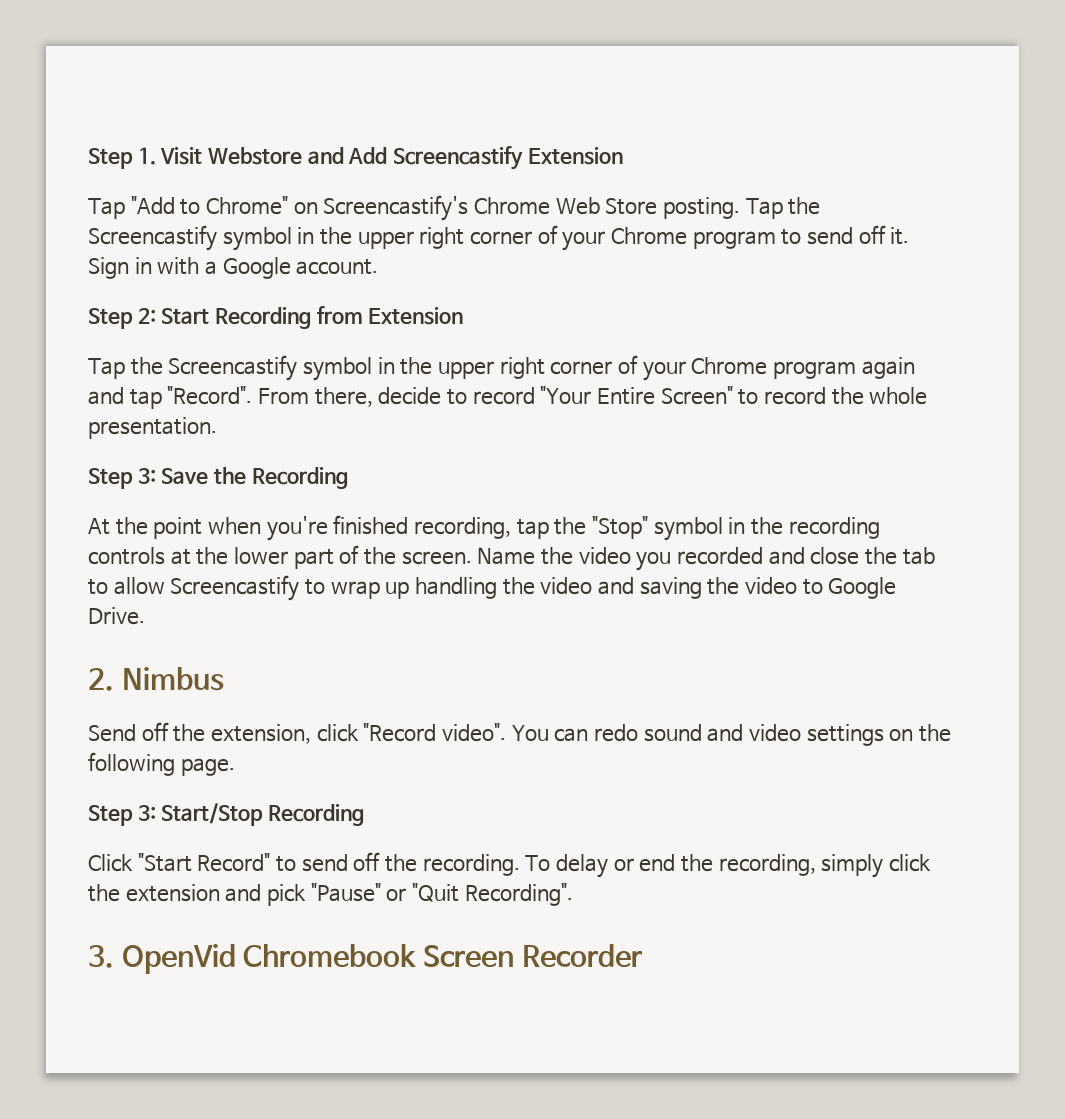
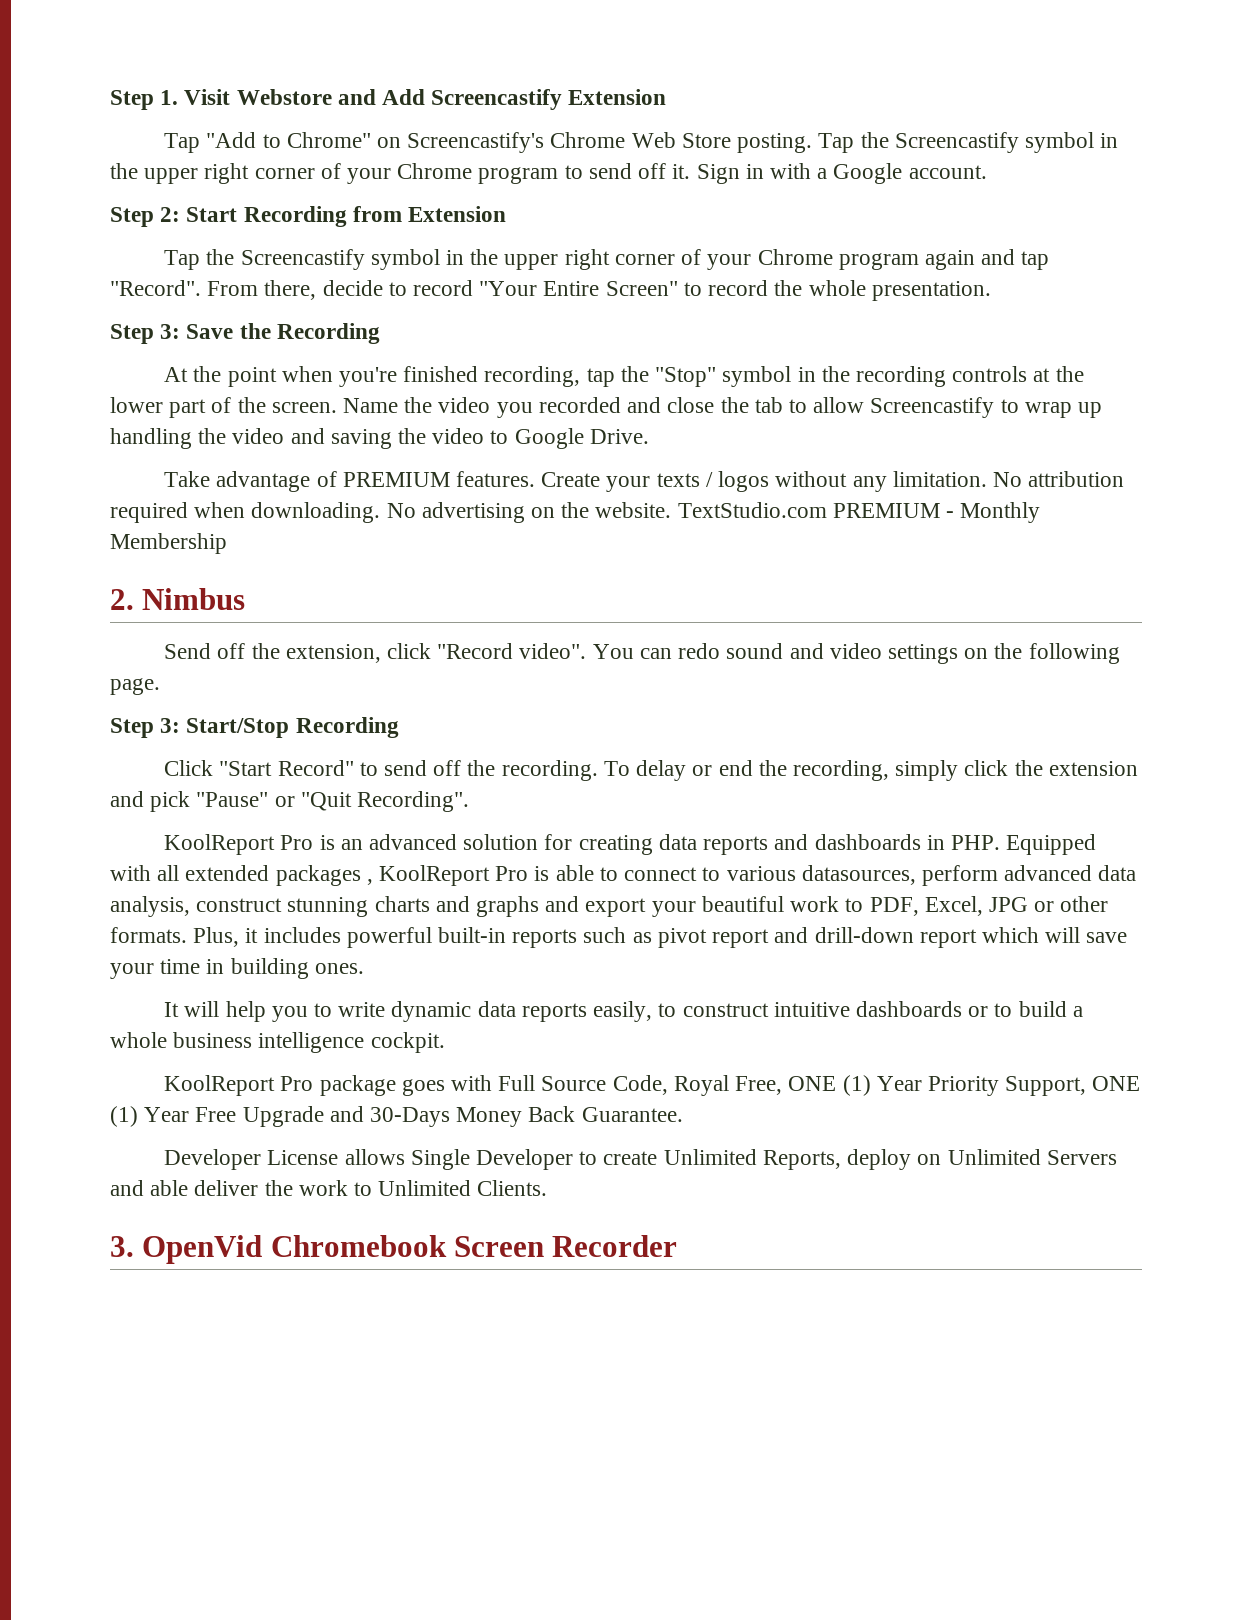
(145, 616) none -> [164,471,1125,492] [110,502,1041,523] [110,533,227,554] // Take advantage of PREMIUM features. Create your texts / logos without any limitation. No attribution required when downloading. No advertising on the website. TextStudio.com PREMIUM - Monthly Membership
(573, 894) none -> [164,834,1097,855] [110,865,1137,886] [110,896,1109,917] [110,927,1128,948] [110,958,364,979] [164,1001,1083,1022] [110,1032,445,1053] [164,1075,1141,1096] [110,1106,683,1127] [164,1149,1117,1170] [110,1180,548,1196] // KoolReport Pro is an advanced solution for creating data reports and dashboards in PHP. Equipped with all extended packages , KoolReport Pro is able to connect to various datasources, perform advanced data analysis, construct stunning charts and graphs and export your beautiful work to PDF, Excel, JPG or other formats. Plus, it includes powerful built-in reports such as pivot report and drill-down report which will save your time in building ones. // It will help you to write dynamic data reports easily, to construct intuitive dashboards or to build a whole business intelligence cockpit. // KoolReport Pro package goes with Full Source Code, Royal Free, ONE (1) Year Priority Support, ONE (1) Year Free Upgrade and 30-Days Money Back Guarantee. // Developer License allows Single Developer to create Unlimited Reports, deploy on Unlimited Servers and able deliver the work to Unlimited Clients.

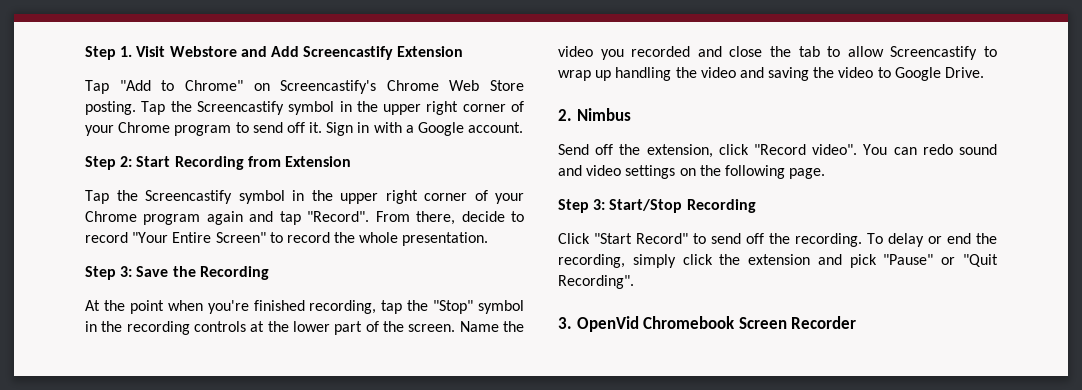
[164,471,1125,492] [110,502,1041,523] [110,533,227,554] // Take advantage of PREMIUM features. Create your texts / logos without any limitation. No attribution required when downloading. No advertising on the website. TextStudio.com PREMIUM - Monthly Membership -> (985, 72) none
[164,834,1097,855] [110,865,1137,886] [110,896,1109,917] [110,927,1128,948] [110,958,364,979] [164,1001,1083,1022] [110,1032,445,1053] [164,1075,1141,1096] [110,1106,683,1127] [164,1149,1117,1170] [110,1180,548,1196] // KoolReport Pro is an advanced solution for creating data reports and dashboards in PHP. Equipped with all extended packages , KoolReport Pro is able to connect to various datasources, perform advanced data analysis, construct stunning charts and graphs and export your beautiful work to PDF, Excel, JPG or other formats. Plus, it includes powerful built-in reports such as pivot report and drill-down report which will save your time in building ones. // It will help you to write dynamic data reports easily, to construct intuitive dashboards or to build a whole business intelligence cockpit. // KoolReport Pro package goes with Full Source Code, Royal Free, ONE (1) Year Priority Support, ONE (1) Year Free Upgrade and 30-Days Money Back Guarantee. // Developer License allows Single Developer to create Unlimited Reports, deploy on Unlimited Servers and able deliver the work to Unlimited Clients. -> (634, 282) none

